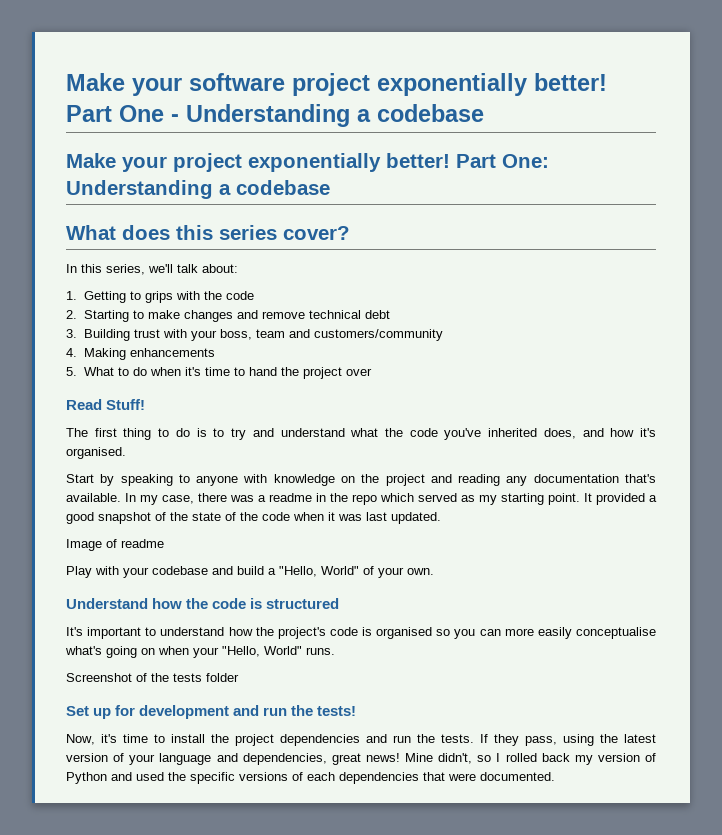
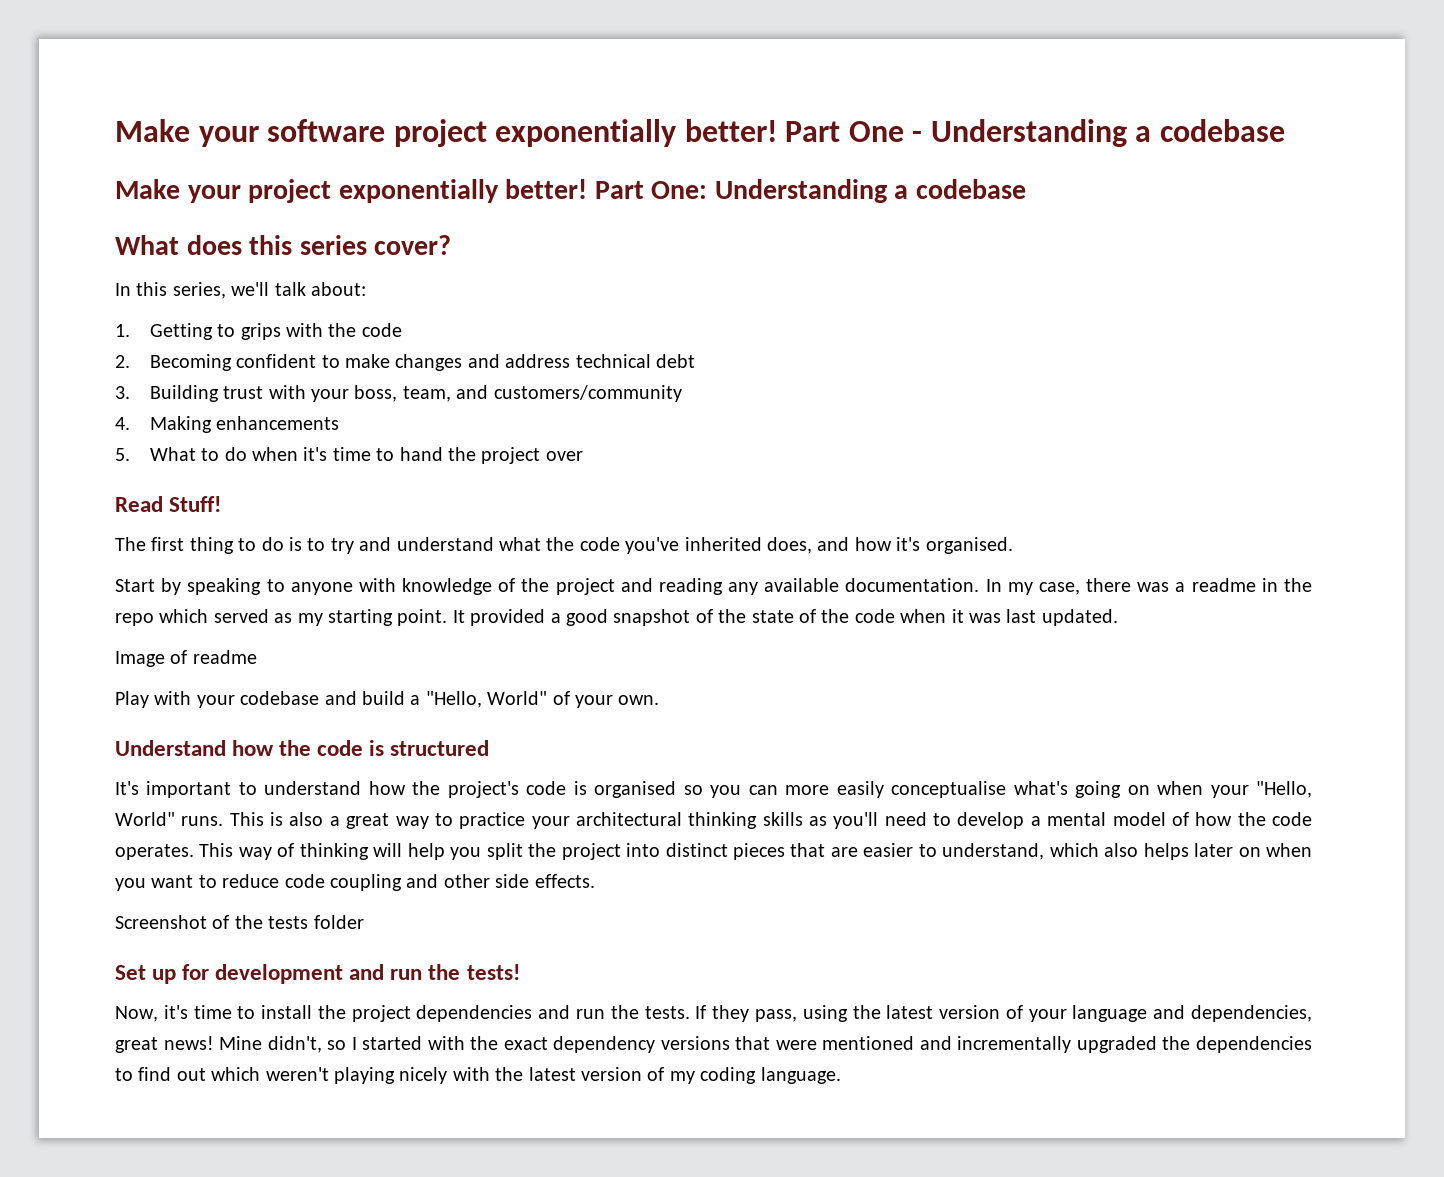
[83,310,129,322] Starting -> [149,354,317,371] Becoming confident
[261,311,305,319] remove -> [505,354,571,368] address
[255,329,285,338] team -> [402,386,451,402] team,
[340,476,355,483] on -> [498,578,516,592] of
[533,474,656,483] [66,493,121,502] documentation that's available. -> [764,578,980,592] available documentation.
(335, 651) none -> [229,812,1312,829] [115,843,1312,860] [115,874,595,891] This is also a great way to practice your architectural thinking skills as you'll need to develop a mental model of how the code operates. This way of thinking will help you split the project into distinct pieces that are easier to understand, which also helps later on when you want to reduce code coupling and other side effects.
[505,753,656,765] [66,772,555,784] rolled back my version of Python and used the specific versions of each dependencies that were documented. -> [362,1036,1312,1053] [115,1067,841,1084] started with the exact dependency versions that were mentioned and incrementally upgraded the dependencies to find out which weren't playing nicely with the latest version of my coding language.

